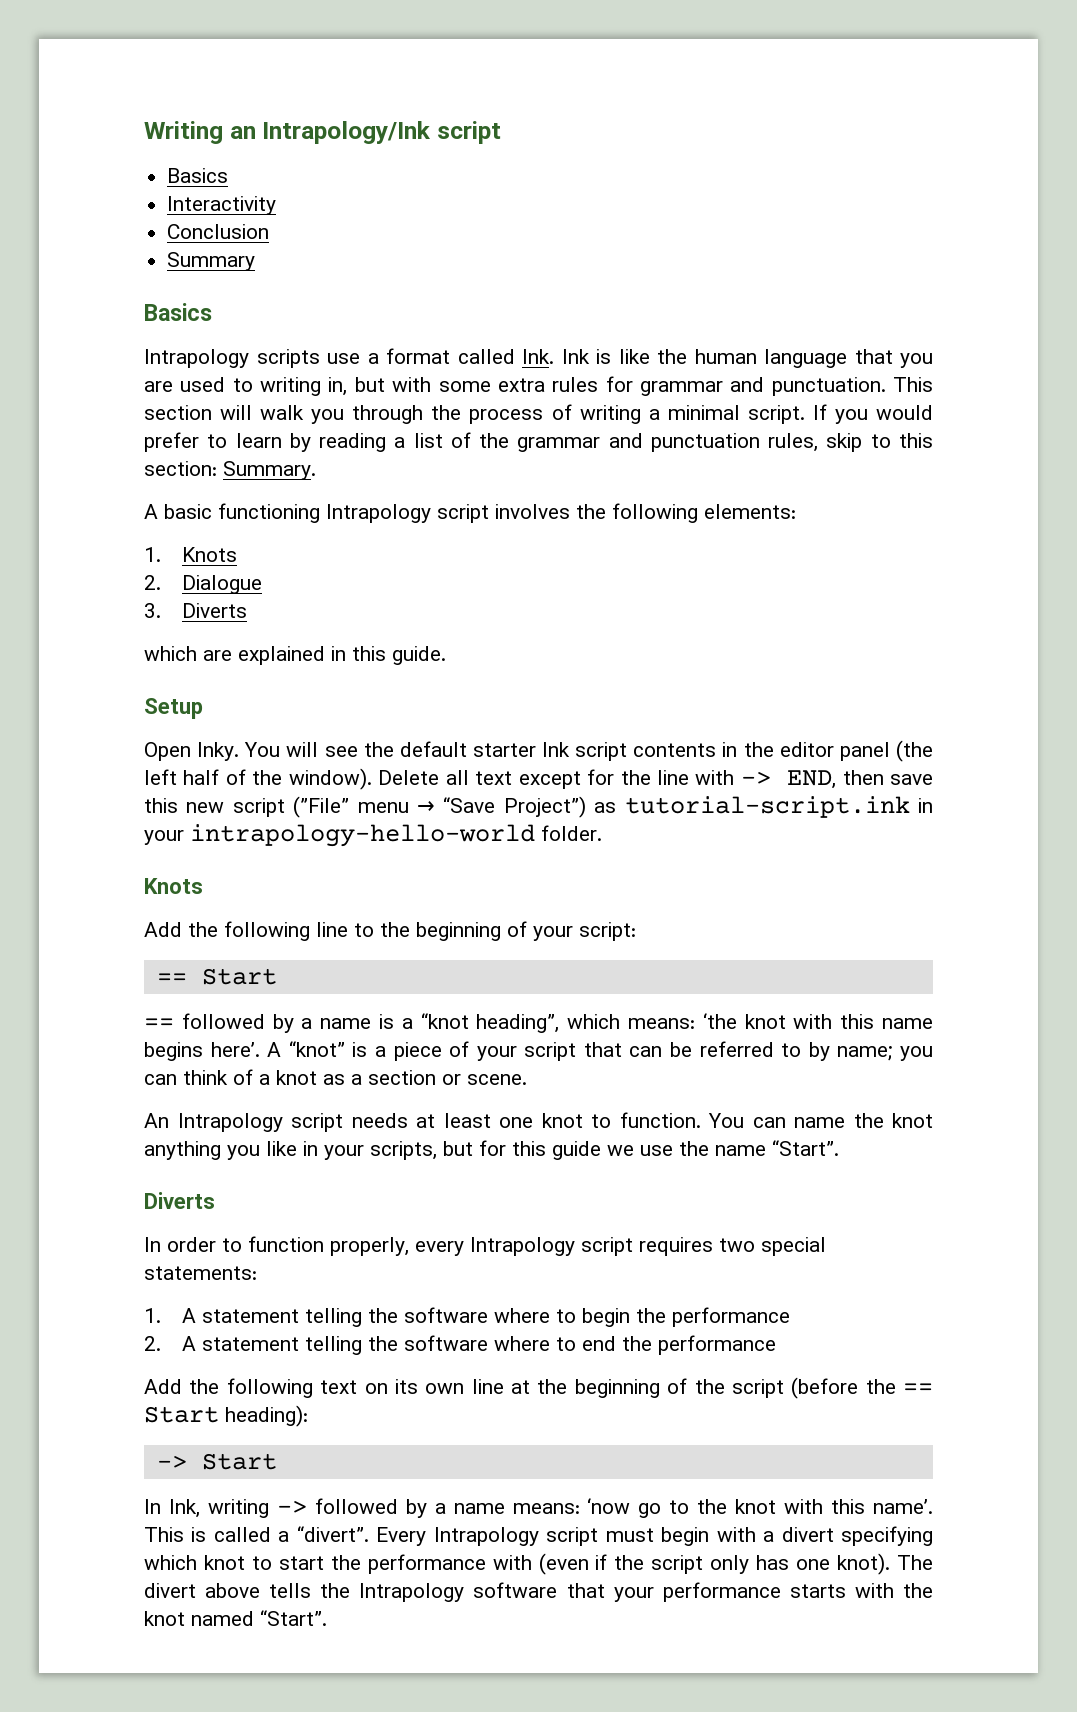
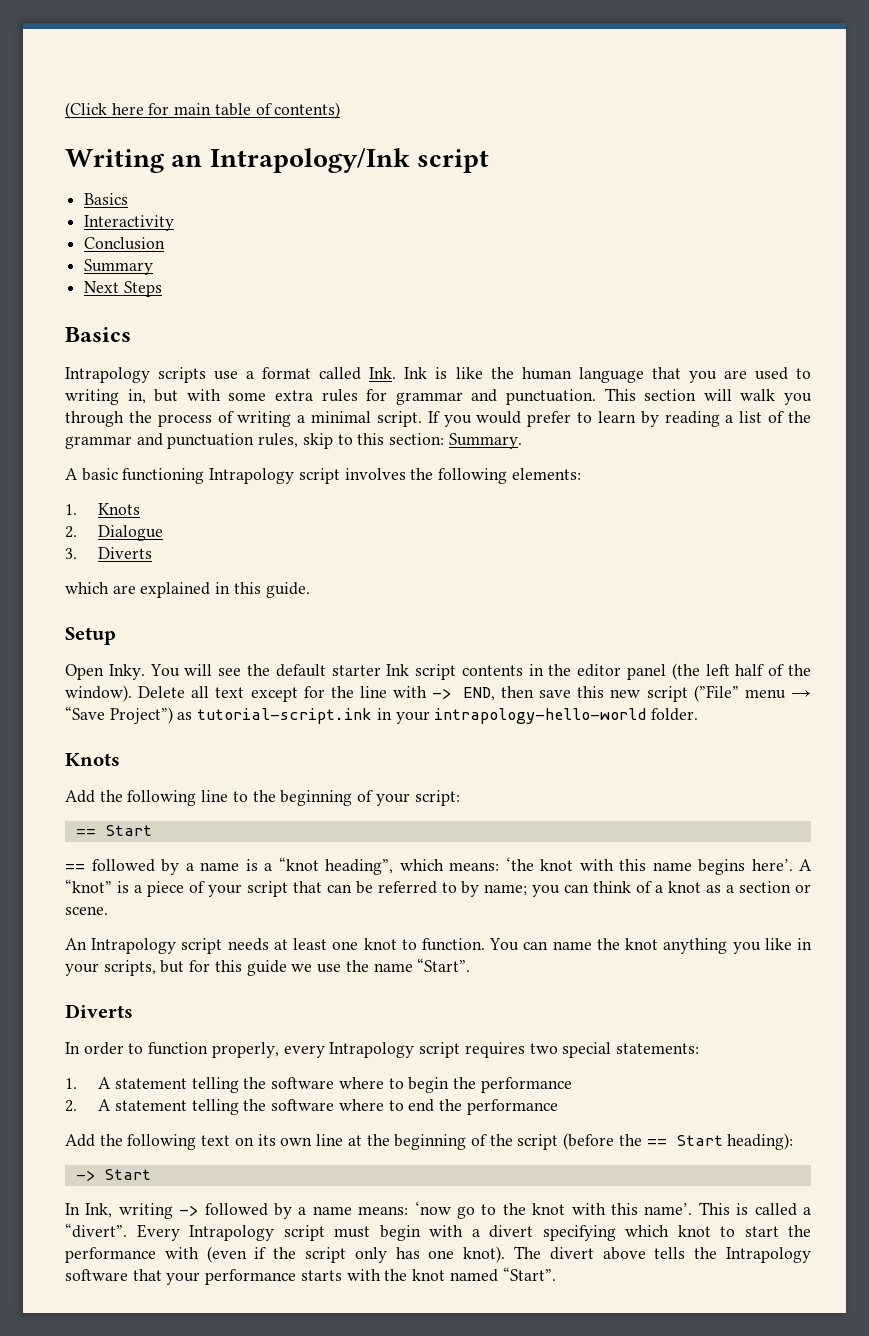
(144, 132) none -> [65,102,341,119] (Click here for main table of contents) //
(256, 261) none -> [84,281,162,297] // Next Steps

